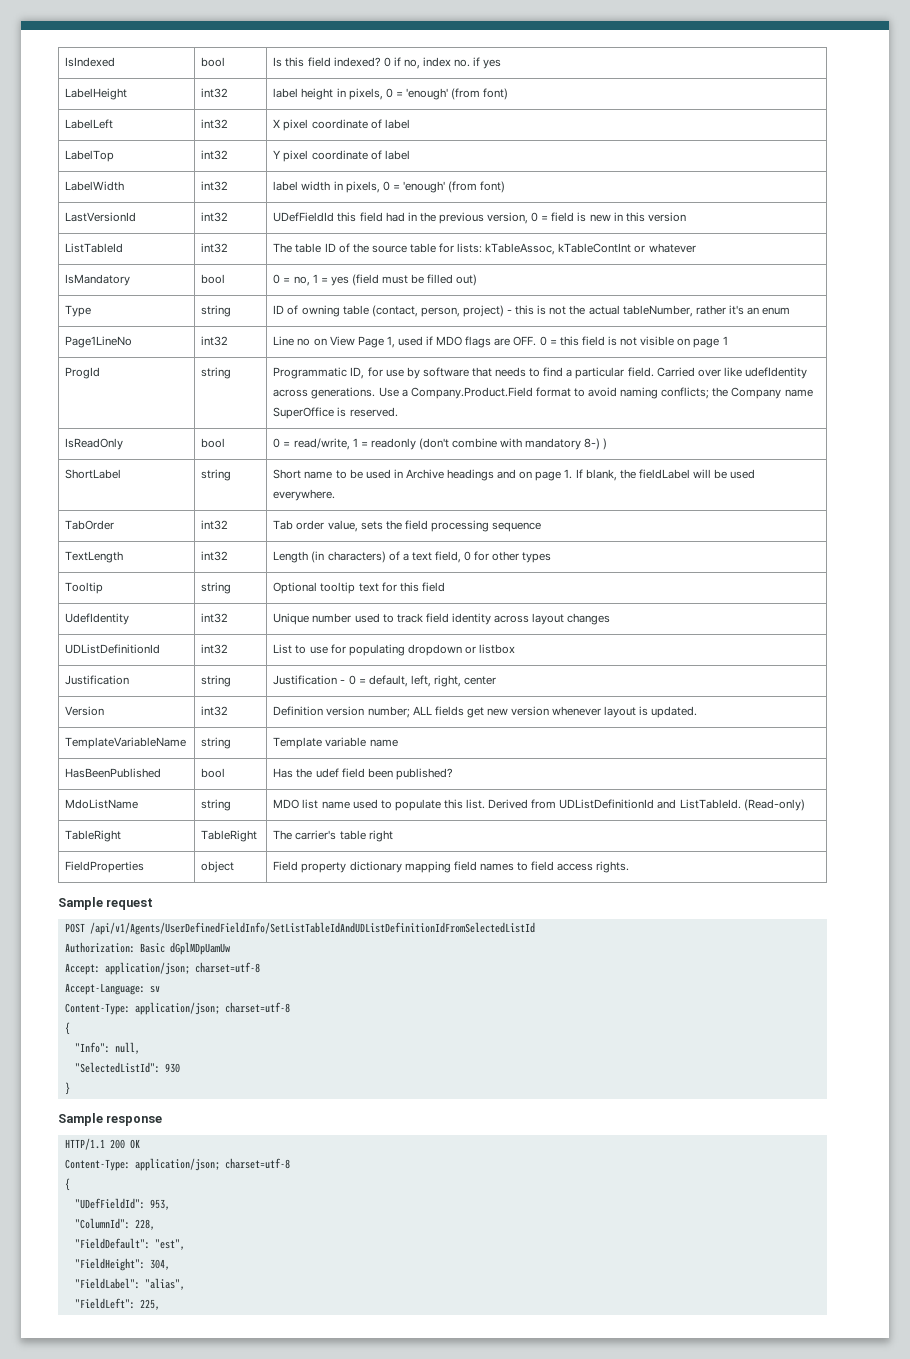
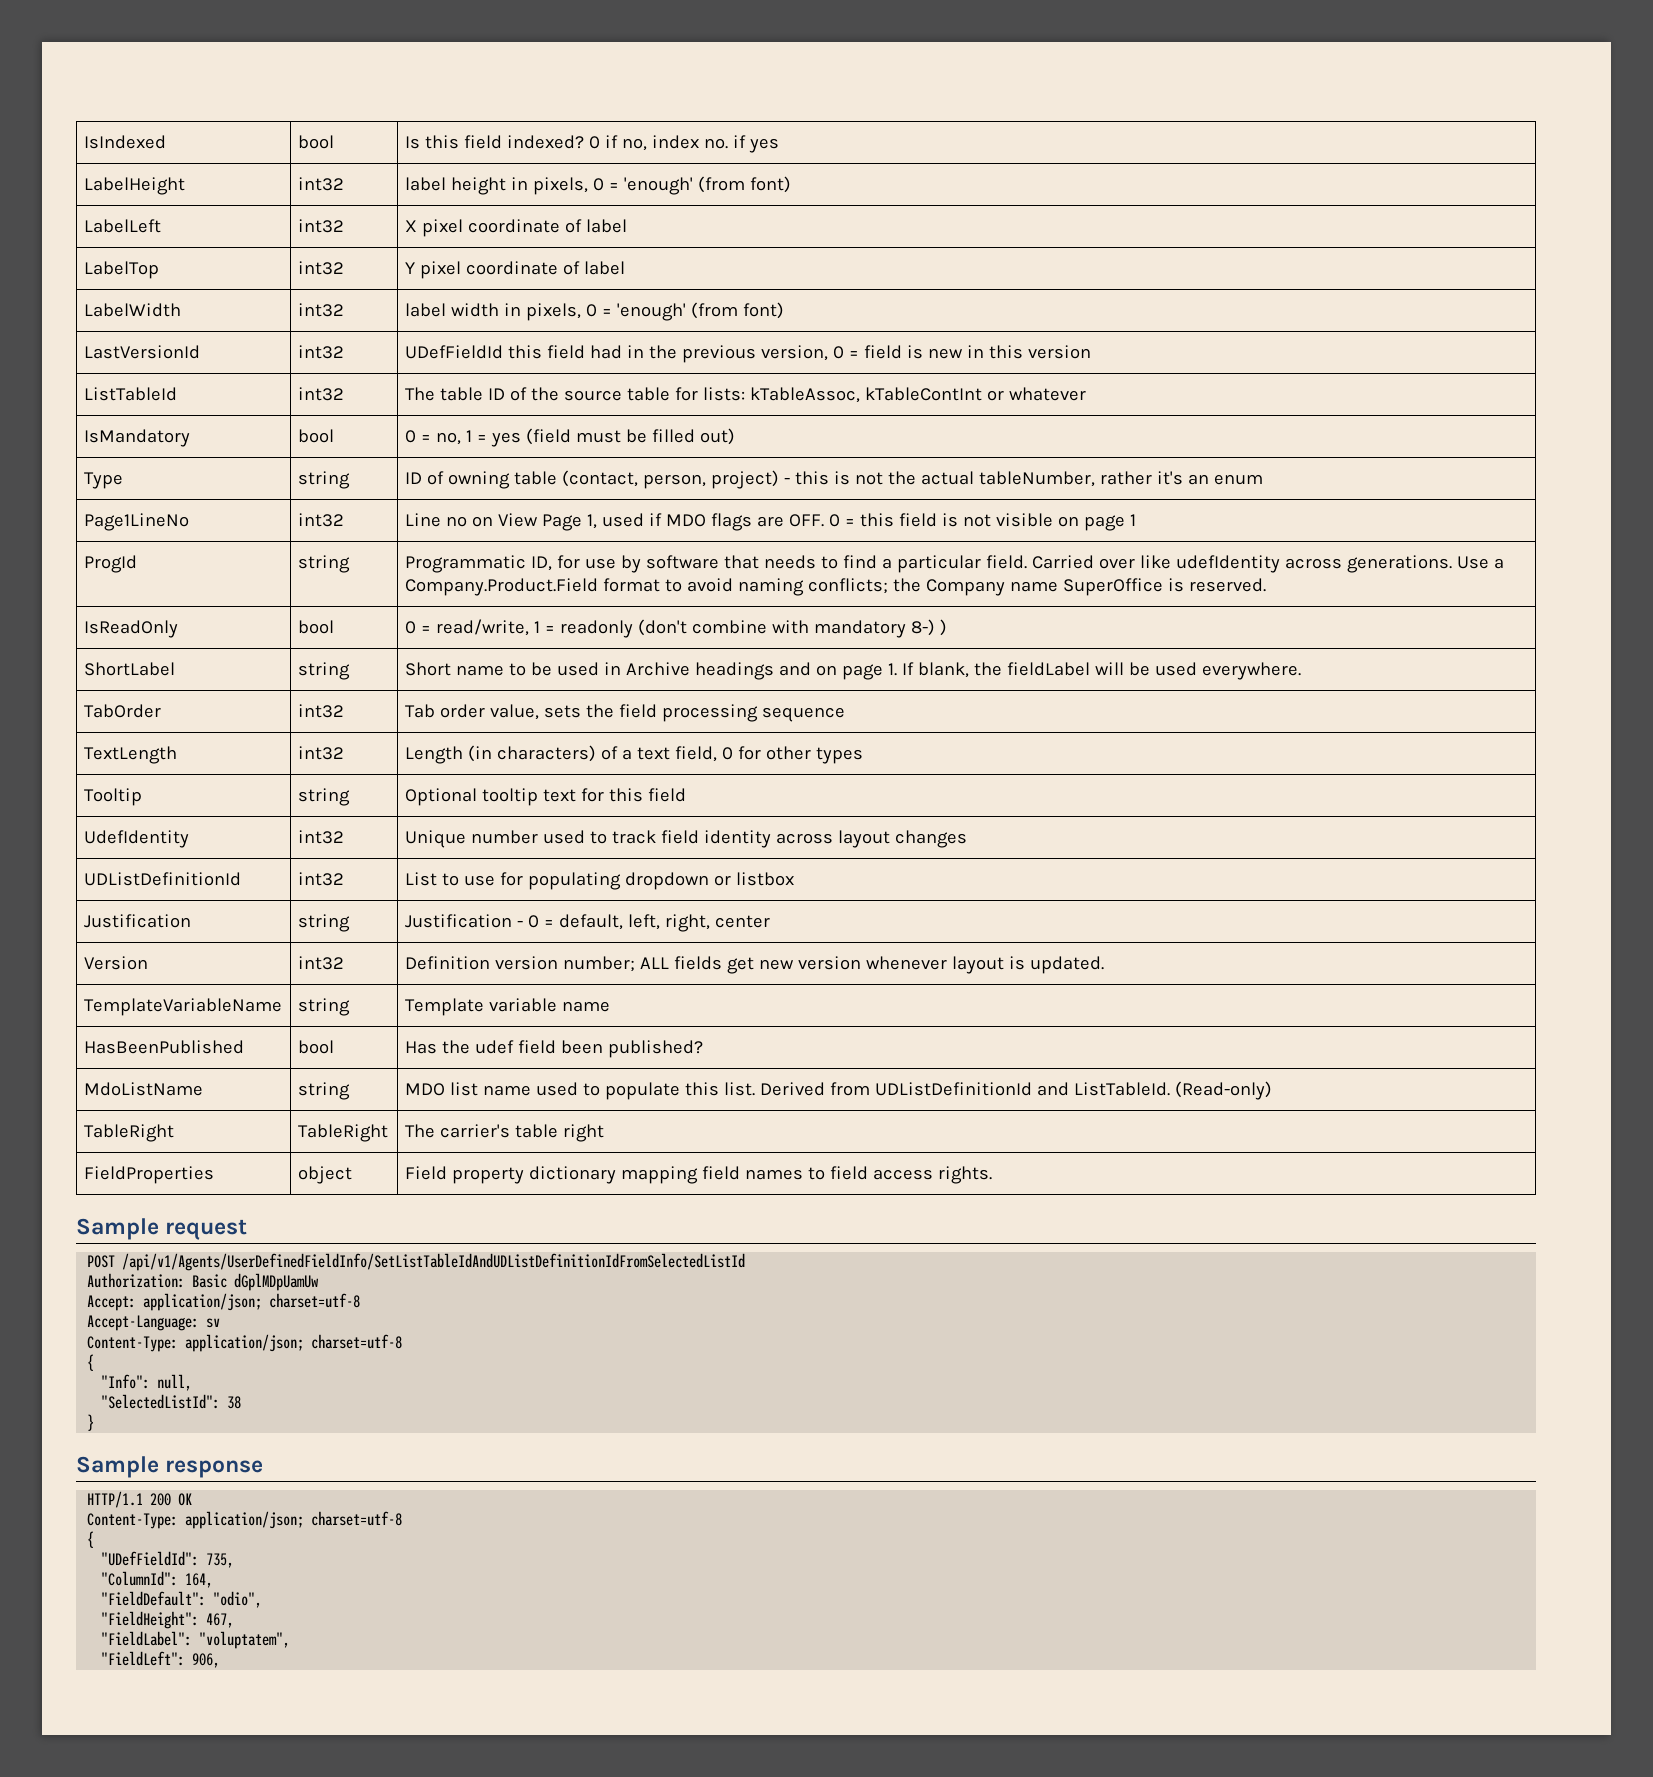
[164,1063,180,1073] 930 -> [227,1396,242,1409] 38
[149,1199,170,1210] 953, -> [206,1553,235,1568] 735,
[134,1219,155,1230] 228, -> [185,1573,214,1588] 164,
[154,1239,185,1250] "est", -> [213,1591,263,1608] "odio",
[149,1259,170,1270] 304, -> [206,1613,235,1628] 467,
[144,1278,185,1290] "alias", -> [199,1631,291,1649] "voluptatem",
[139,1299,160,1310] 225, -> [192,1653,221,1668] 906,

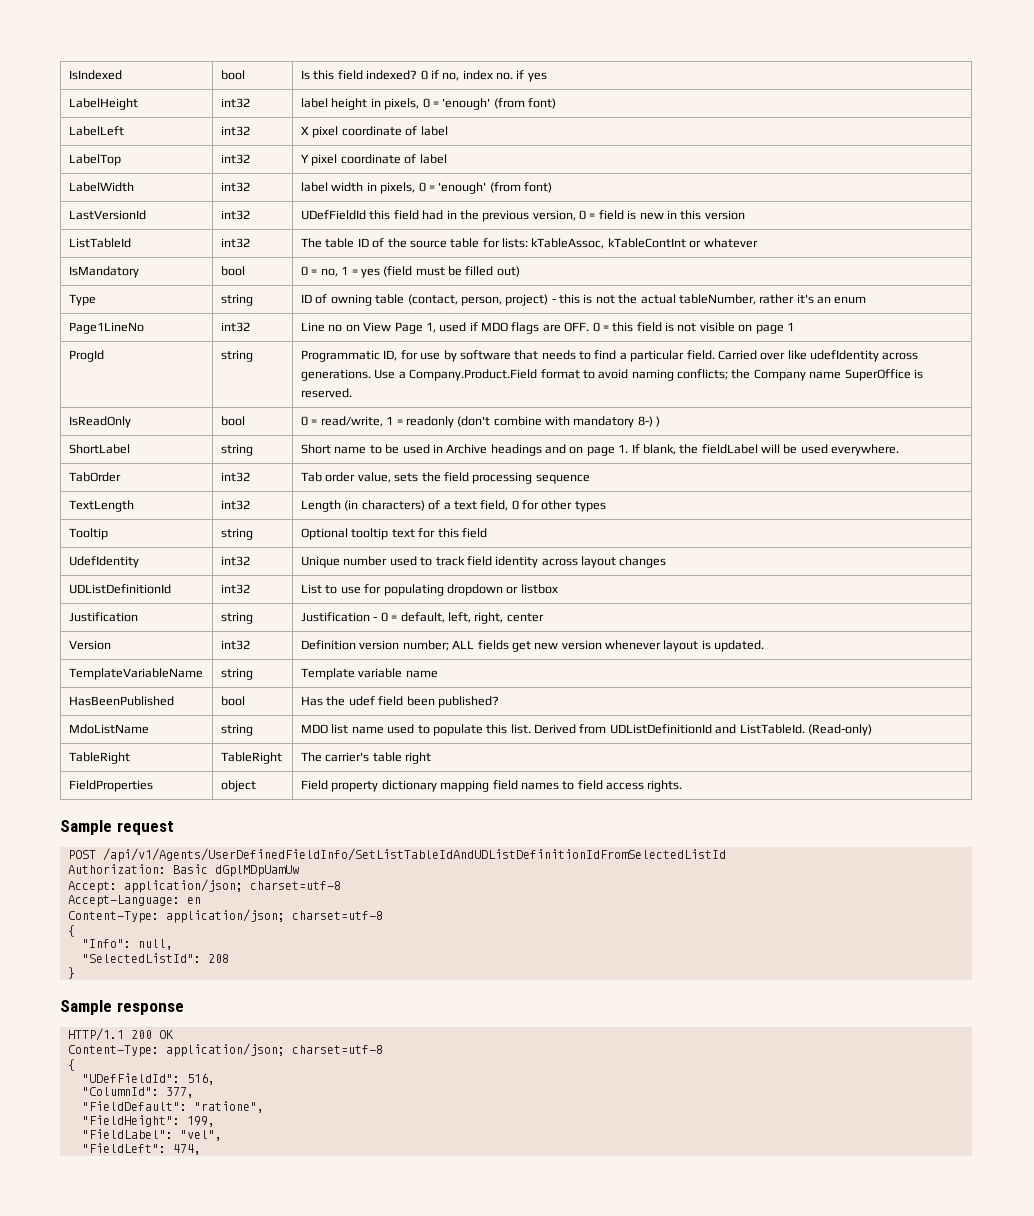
[206,1318,221,1328] sv -> [187,897,202,904] en
[227,1396,242,1409] 38 -> [208,954,230,963] 208
[206,1553,235,1568] 735, -> [187,1073,216,1085] 516,
[185,1573,214,1588] 164, -> [166,1087,195,1098] 377,
[213,1591,263,1608] "odio", -> [194,1101,265,1113] "ratione",
[206,1613,235,1628] 467, -> [187,1116,216,1127] 199,
[199,1631,291,1649] "voluptatem", -> [180,1130,223,1141] "vel",
[192,1653,221,1668] 906, -> [173,1144,202,1155] 474,

